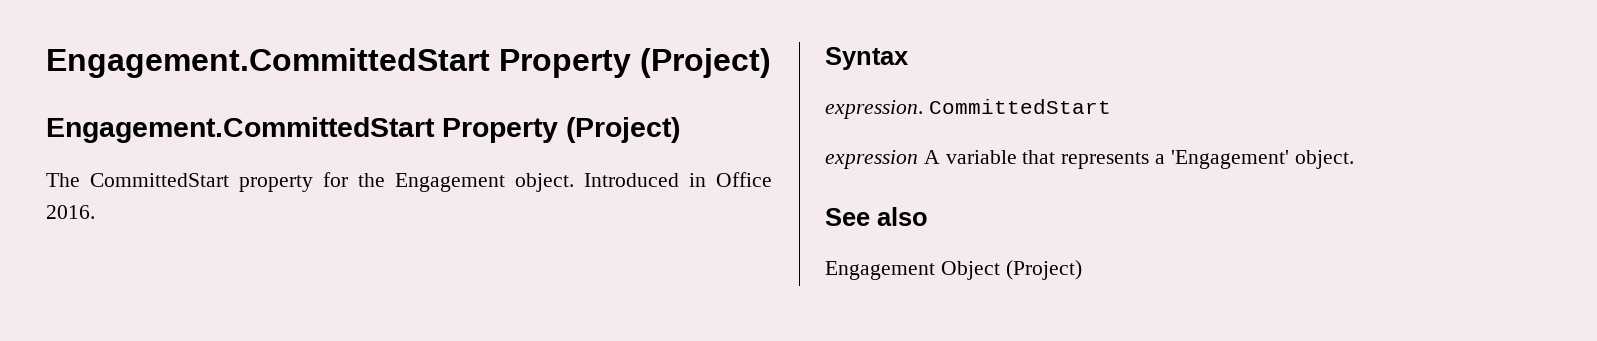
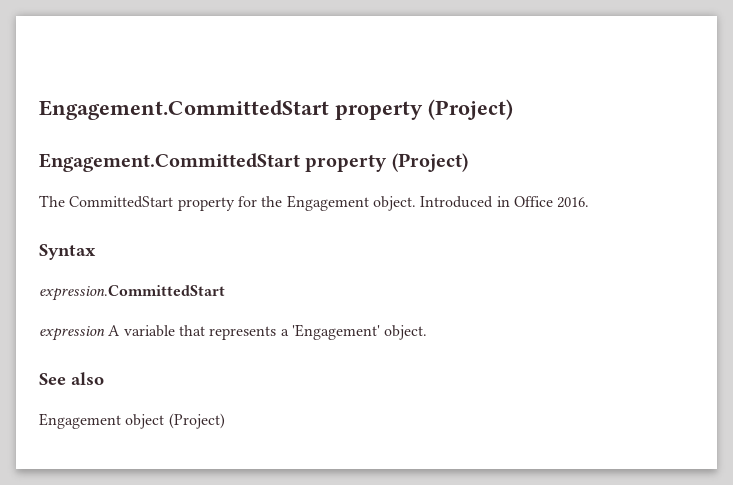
[46,48,631,78] Engagement.CommittedStart Property -> [39,100,423,120] Engagement.CommittedStart property
[442,118,558,143] Property -> [305,154,388,172] property
[825,99,1111,119] expression. CommittedStart -> [39,285,225,301] expression.CommittedStart
[940,261,1000,280] Object -> [125,414,165,429] object

